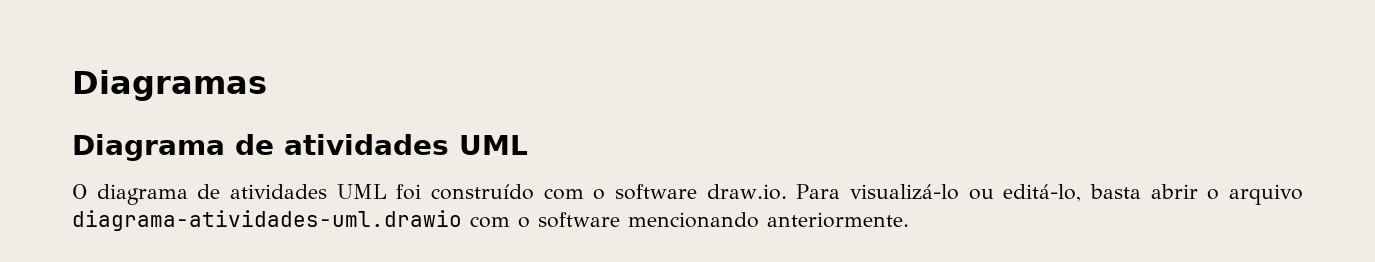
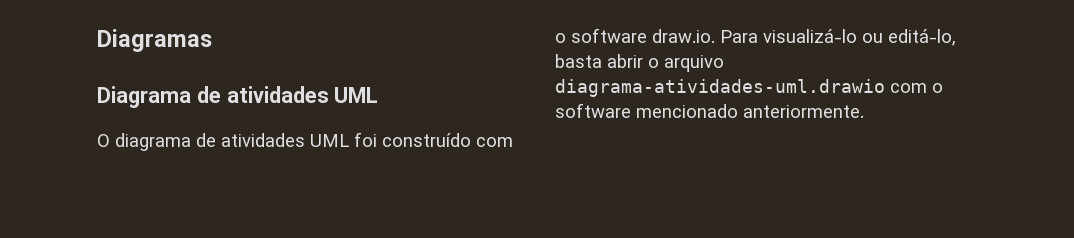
[628,212,759,228] mencionando -> [636,104,738,118] mencionado

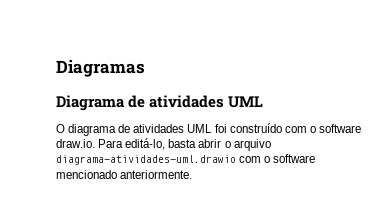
[763,29,883,43] visualizá-lo ou -> (124, 143) none

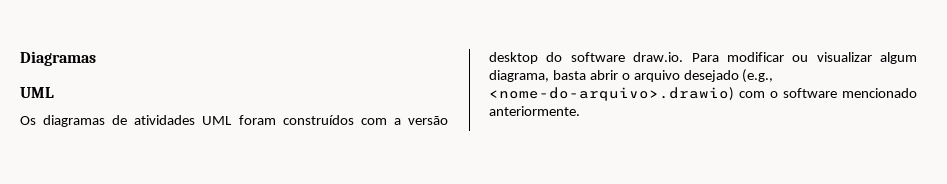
[56,95,264,111] [56,123,361,136] [56,138,166,150] Diagrama de atividades UML // O diagrama de atividades UML foi construído com o software draw.io. Para editá-lo, -> [20,87,54,98] [20,115,448,127] [489,52,917,64] [489,70,549,82] UML // Os diagramas de atividades UML foram construídos com a versão desktop do software draw.io. Para modificar ou visualizar algum diagrama,
[56,155,236,165] diagrama-atividades-uml.drawio -> [683,69,774,83] [489,87,734,101] desejado (e.g., <nome-do-arquivo>.drawio)

